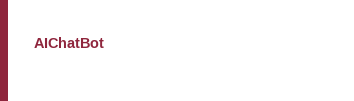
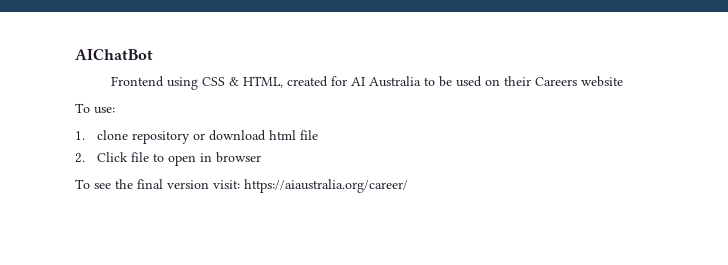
(104, 42) none -> [110,76,623,90] [75,103,115,114] [75,130,319,144] [75,152,262,166] [75,179,408,193] // Frontend using CSS & HTML, created for AI Australia to be used on their Careers website // To use: // 1. clone repository or download html file // 2. Click file to open in browser // To see the final version visit: https://aiaustralia.org/career/

